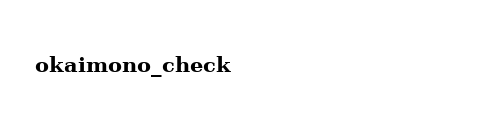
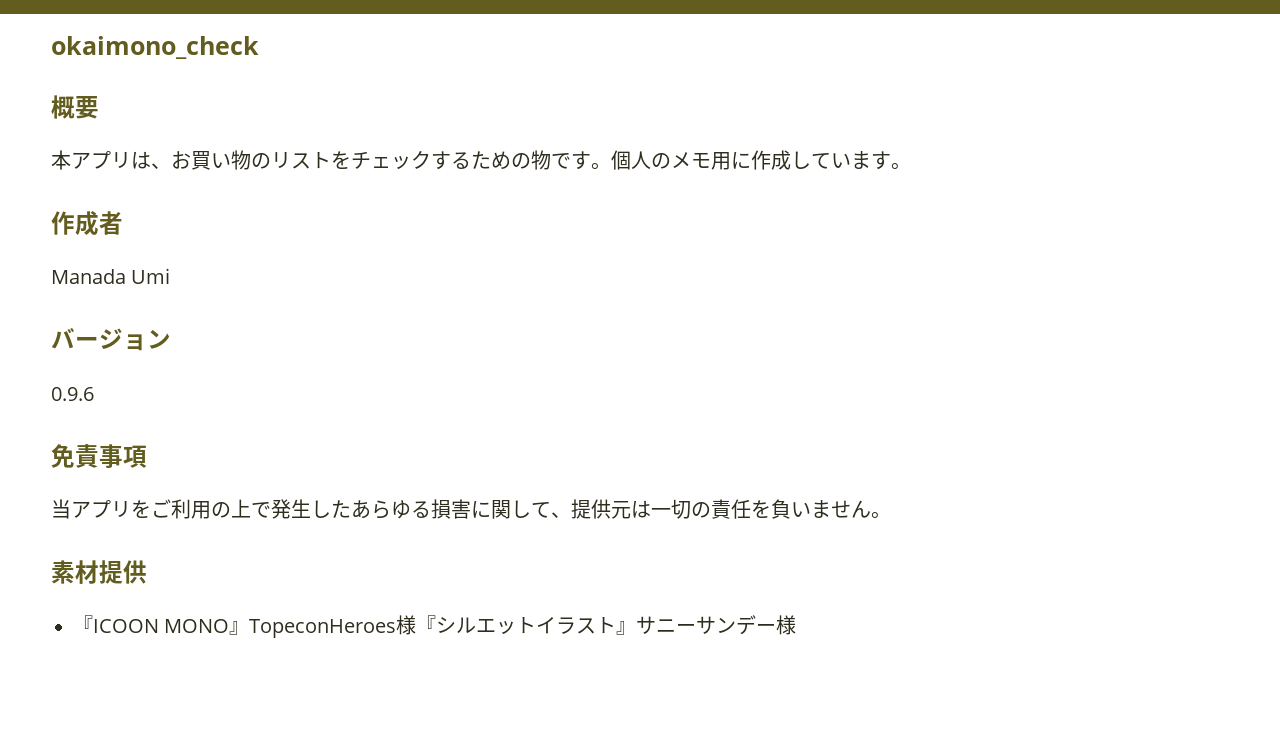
(231, 66) none -> [51,95,99,119] [51,150,911,170] [51,211,123,236] [51,268,171,284] [51,328,171,351] [51,387,94,401] [51,444,147,468] [51,499,891,519] [51,560,147,584] [73,615,797,638] // 概要 // 本アプリは、お買い物のリストをチェックするための物です。個人のメモ用に作成しています。 // 作成者 // Manada Umi // バージョン // 0.9.6 // 免責事項 // 当アプリをご利用の上で発生したあらゆる損害に関して、提供元は一切の責任を負いません。 // 素材提供 // 『ICOON MONO』TopeconHeroes様『シルエットイラスト』サニーサンデー様

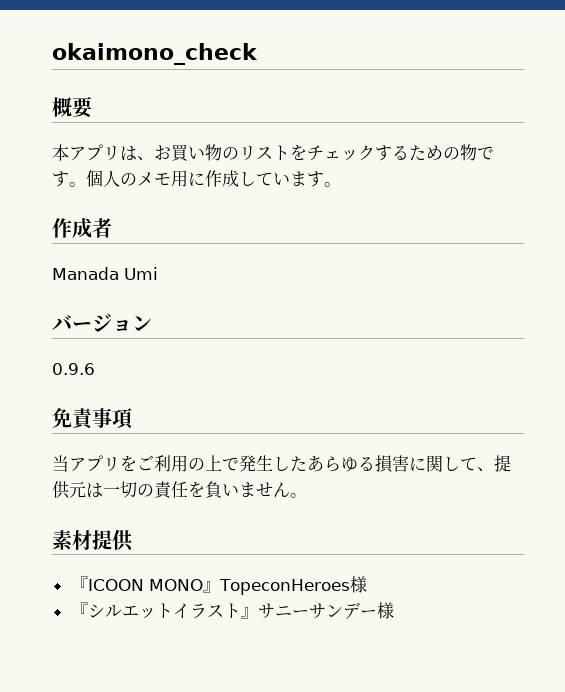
(417, 625) none -> (367, 584) //

